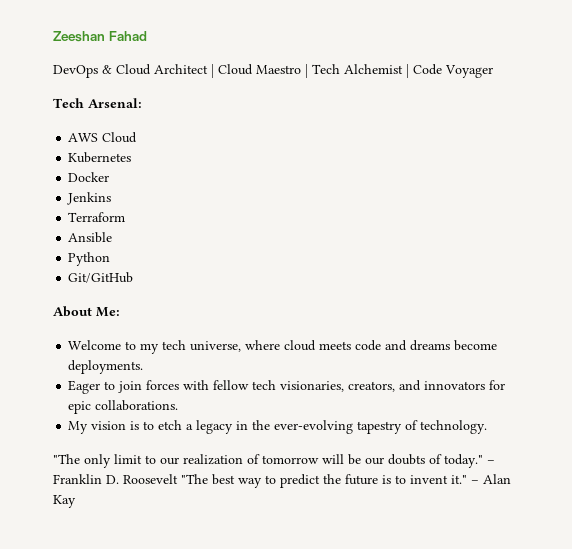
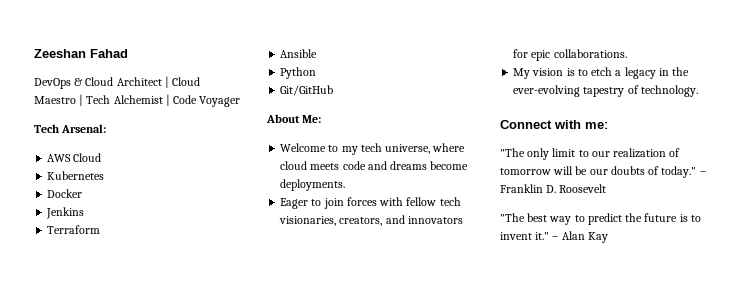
(488, 427) none -> [500,120,608,129] // Connect with me:
(178, 479) none -> (607, 188) //

